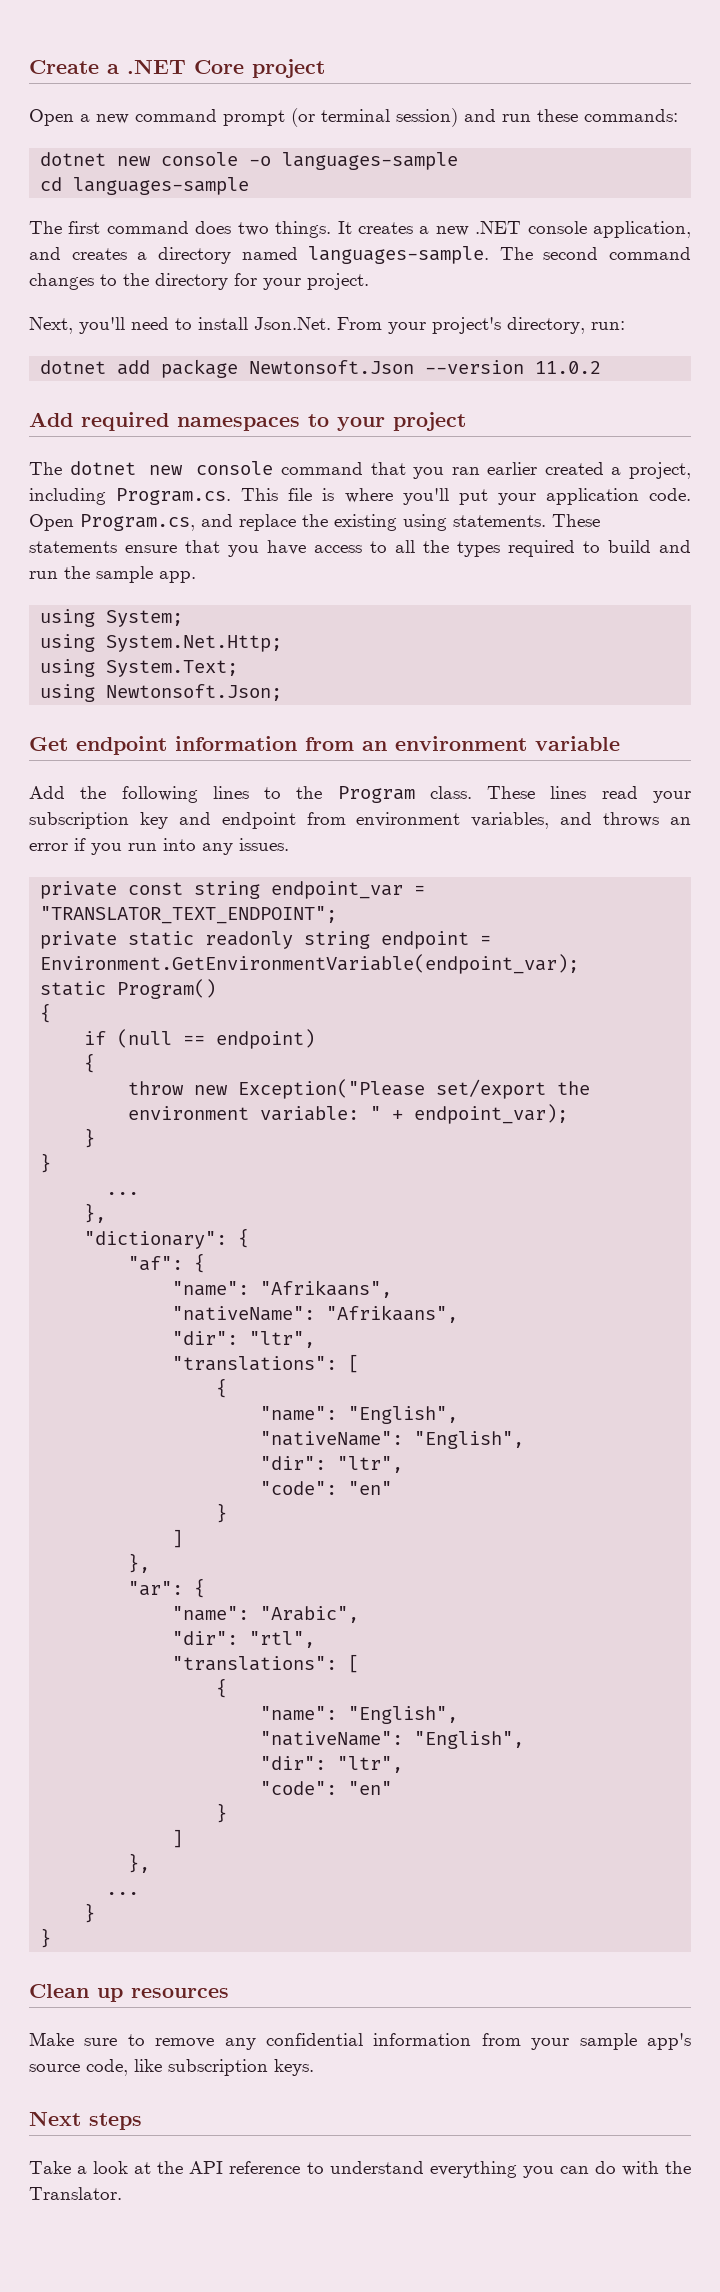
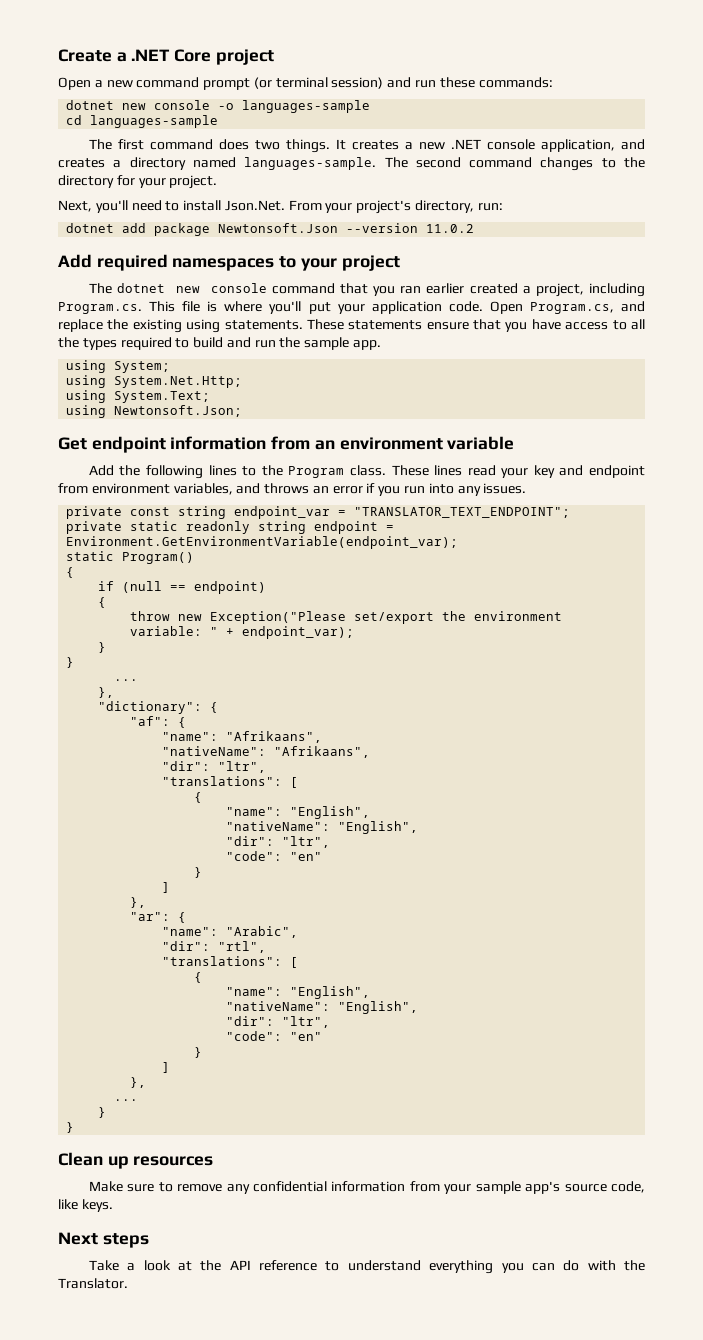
[29,812,129,829] subscription -> (529, 473) none
[168,2059,268,2076] subscription -> (78, 1204) none

